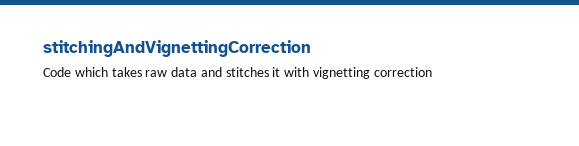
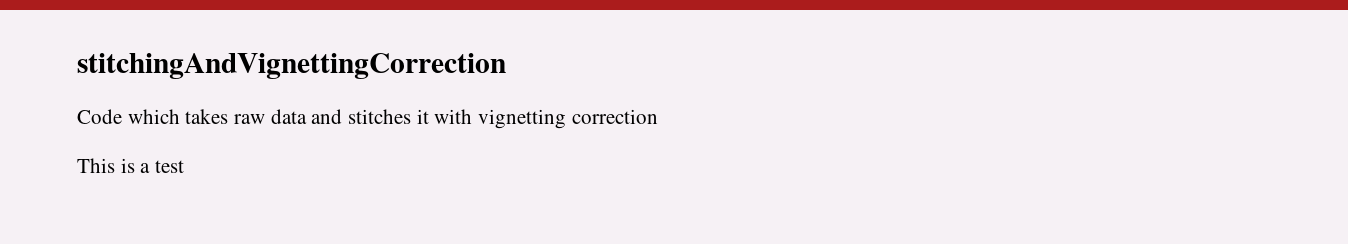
(432, 72) none -> [77,158,185,173] // This is a test

